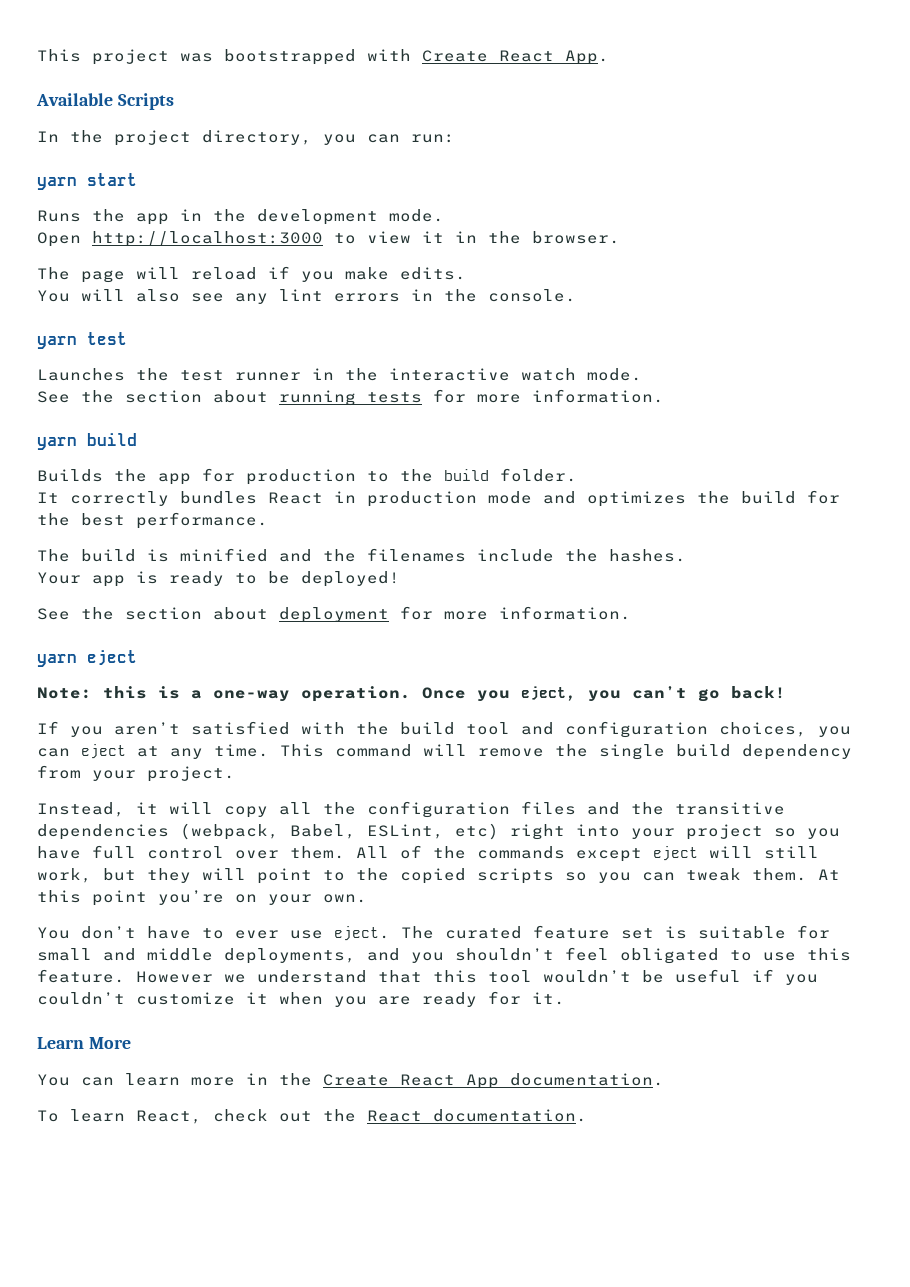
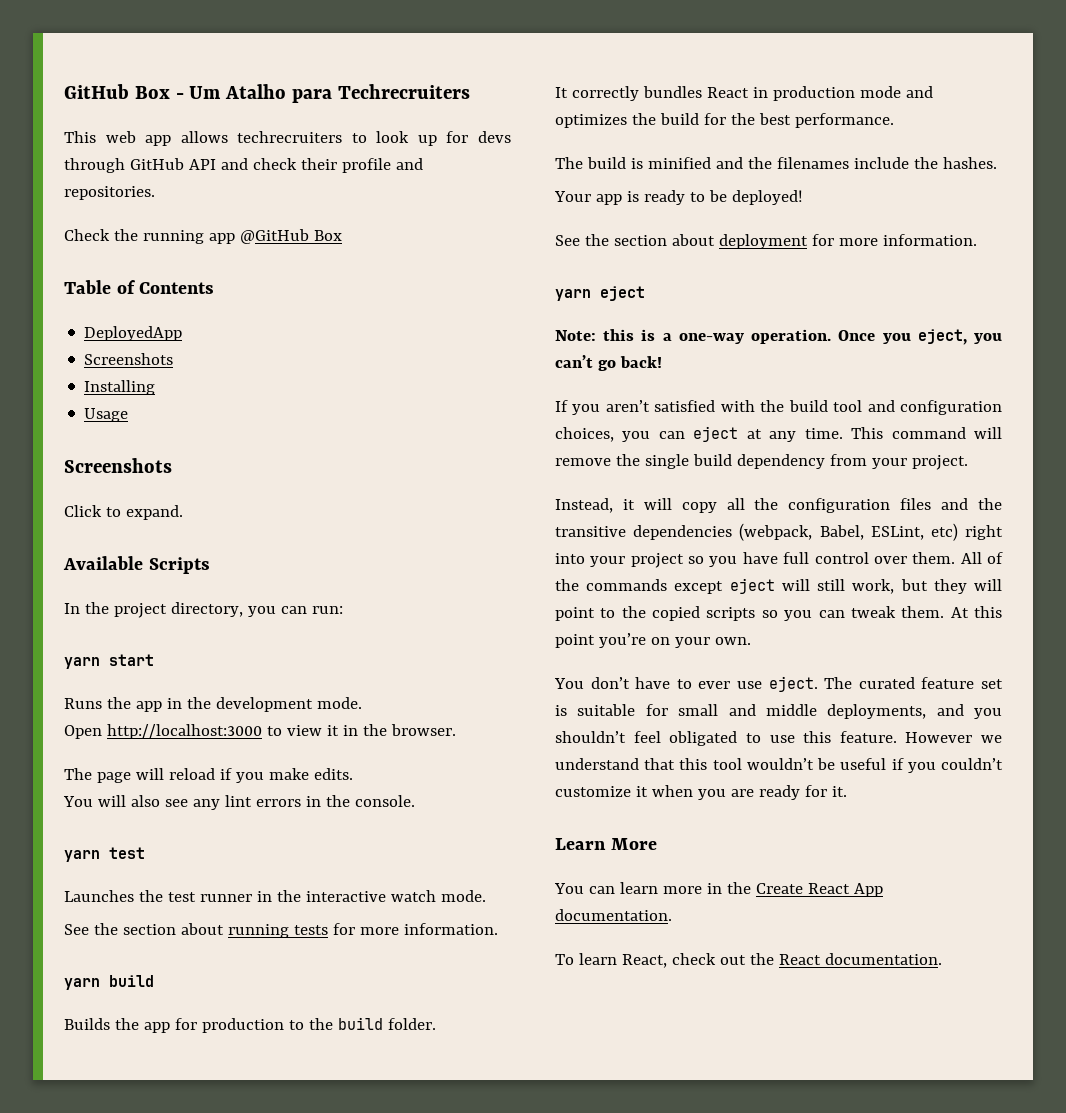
[37,49,609,65] This project was bootstrapped with Create React App. -> [64,84,470,103] [64,131,511,146] [64,158,423,173] [64,186,155,200] [64,229,342,244] [64,280,215,294] [84,326,183,341] [84,353,174,365] [84,380,156,395] [84,408,129,422] [64,458,172,473] [64,505,183,520] GitHub Box - Um Atalho para Techrecruiters // This web app allows techrecruiters to look up for devs through GitHub API and check their profile and repositories. // Check the running app @GitHub Box // Table of Contents // DeployedApp // Screenshots // Installing // Usage // Screenshots // Click to expand.

